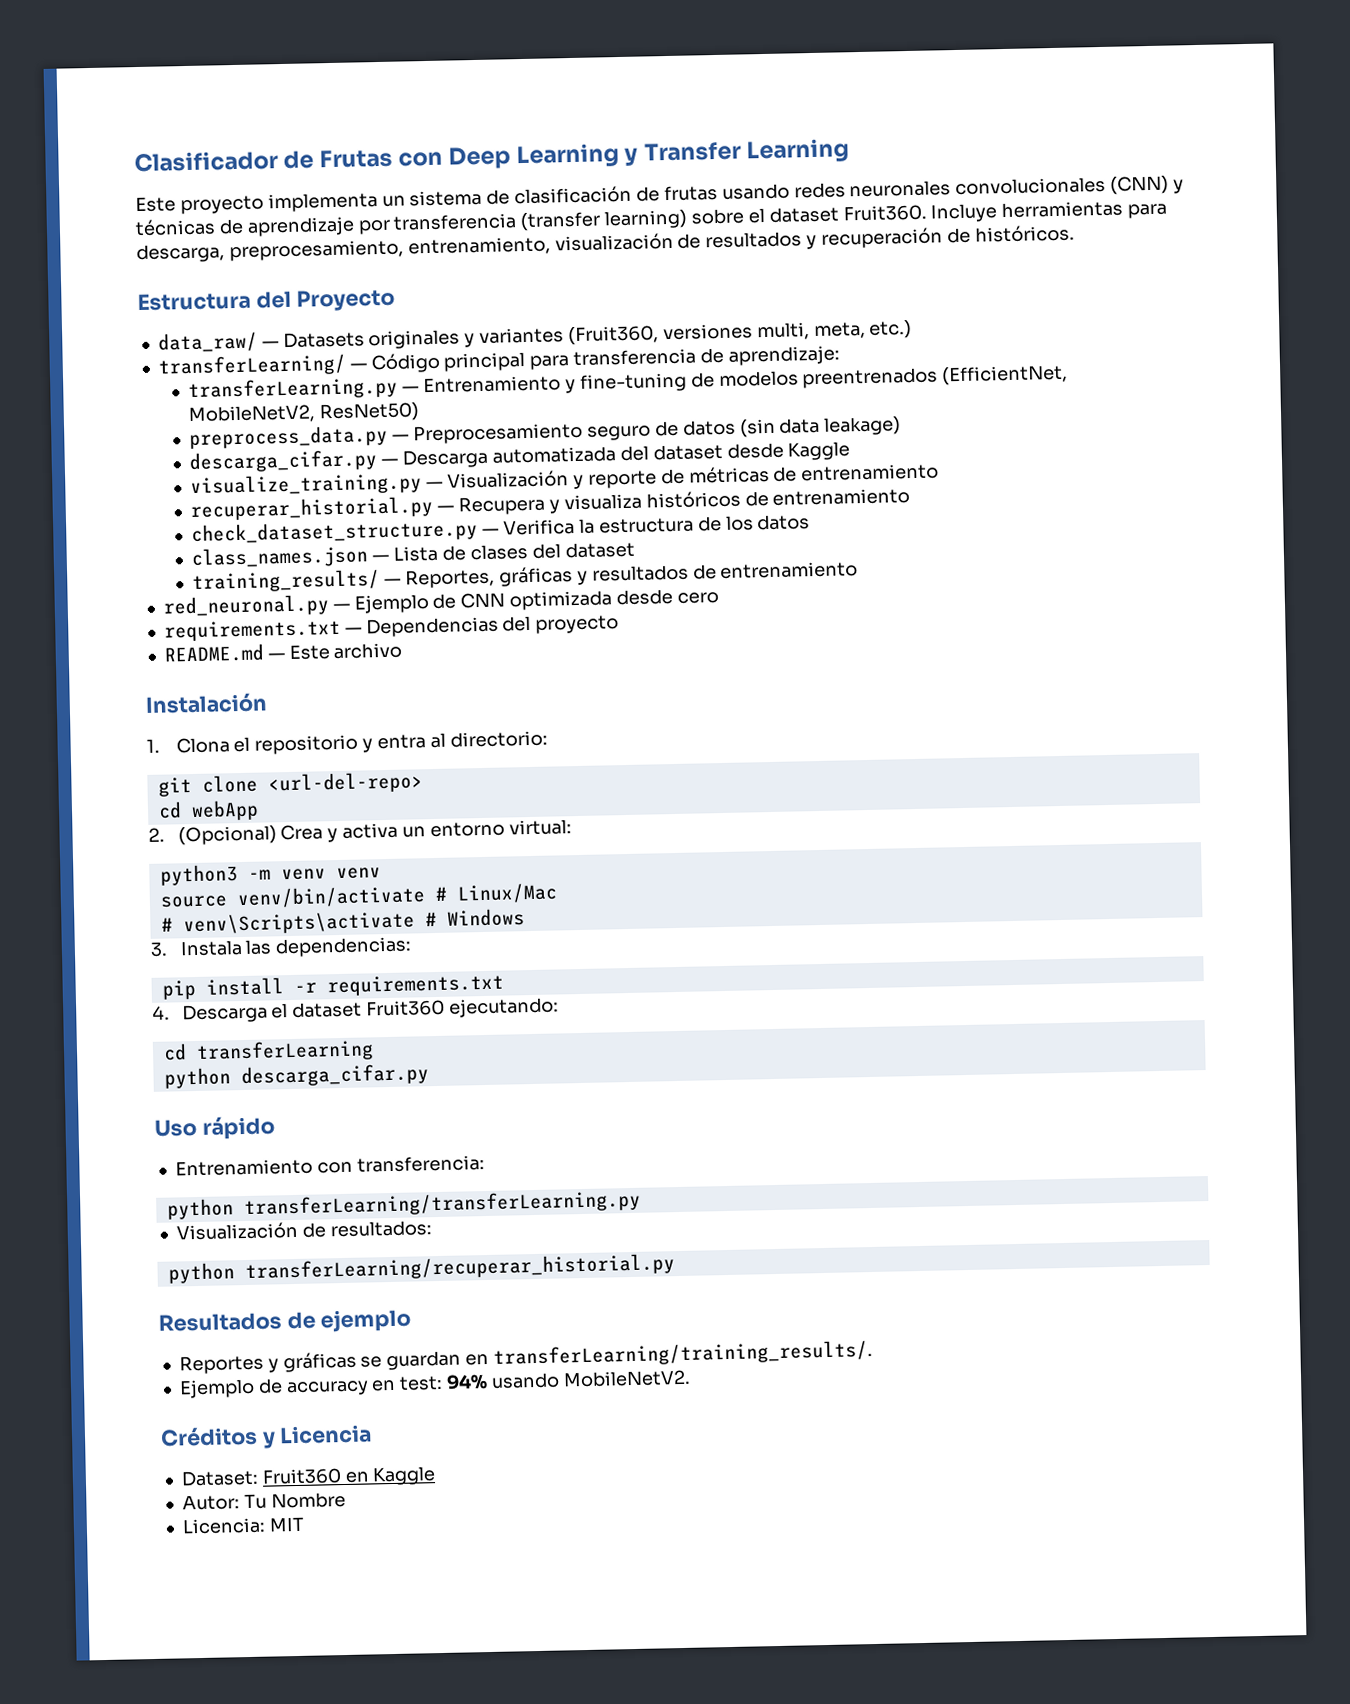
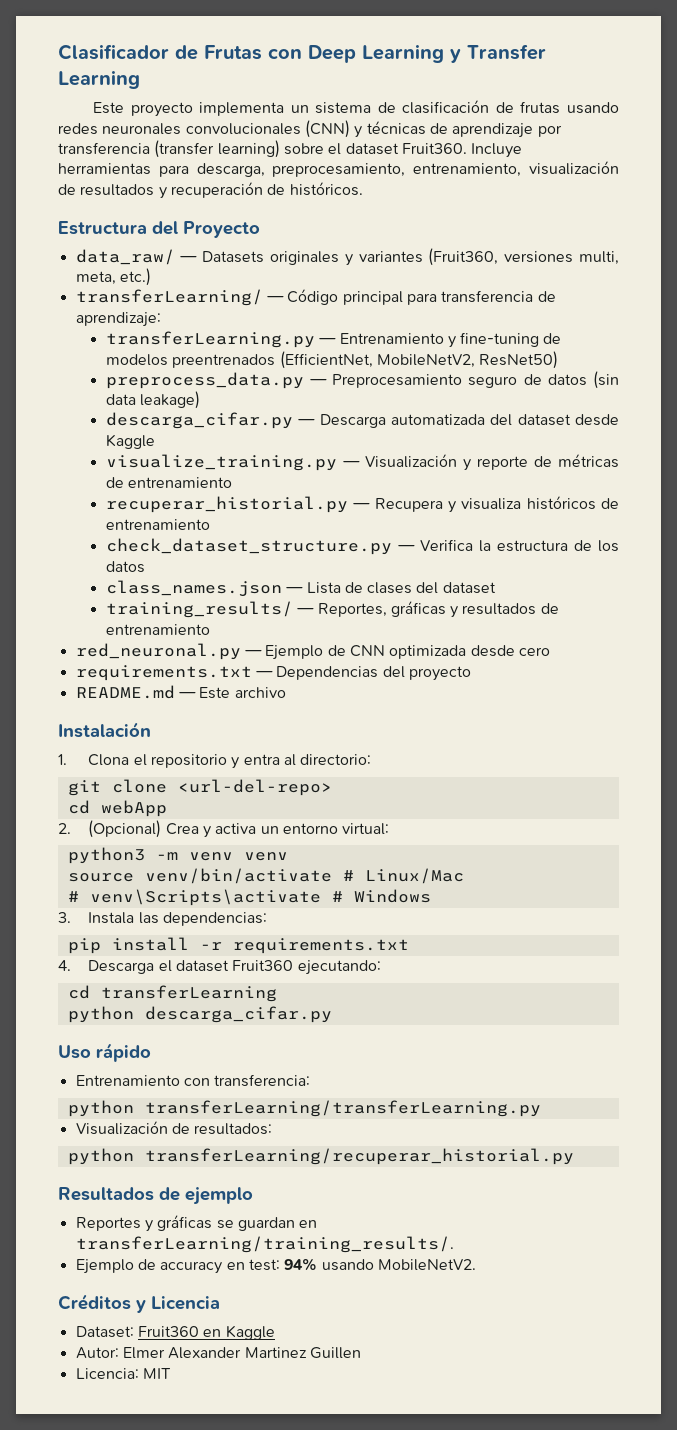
[243,1491,346,1510] Tu Nombre -> [122,1347,361,1359] Elmer Alexander Martinez Guillen

